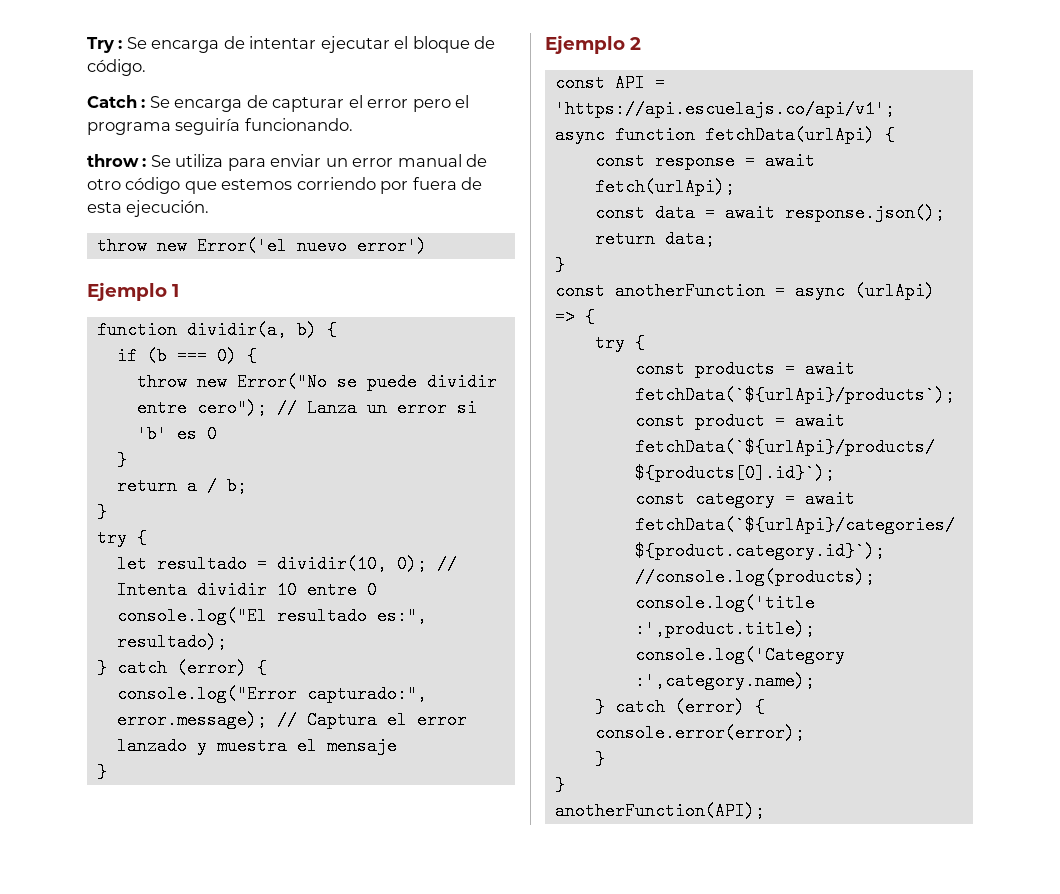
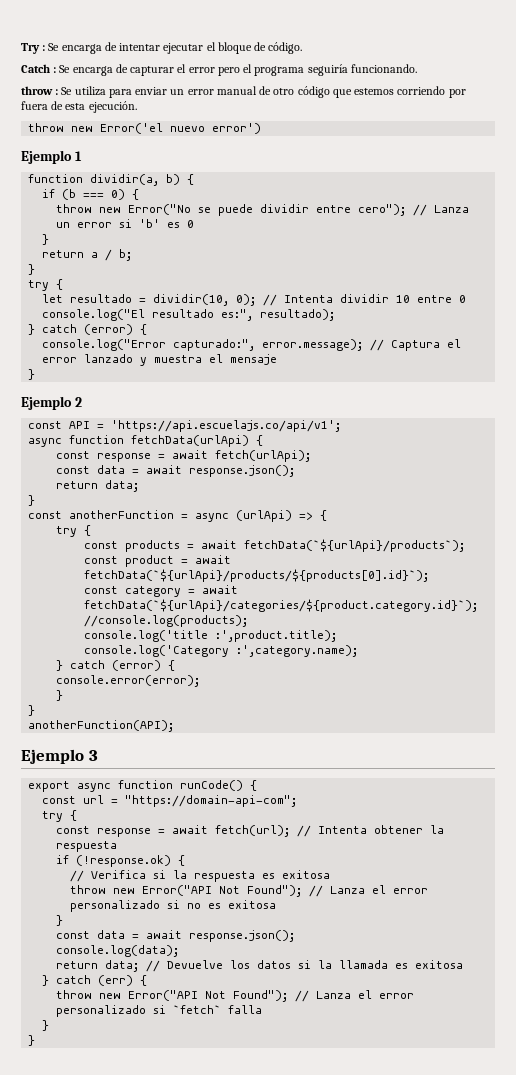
(765, 811) none -> [21,749,98,764] [28,780,258,792] [42,795,298,807] [42,810,78,822] [56,825,445,837] [56,841,118,852] [56,855,186,867] [70,870,331,882] [70,885,429,897] [70,900,277,912] [56,915,64,926] [56,930,296,942] [56,945,180,957] [56,960,464,972] [42,975,148,986] [56,990,415,1002] [56,1005,263,1017] [42,1020,50,1031] [28,1035,36,1046] // Ejemplo 3 // export async function runCode() { // const url = "https://domain-api-com"; // try { // const response = await fetch(url); // Intenta obtener la respuesta // if (!response.ok) { // // Verifica si la respuesta es exitosa // throw new Error("API Not Found"); // Lanza el error personalizado si no es exitosa // } // const data = await response.json(); // console.log(data); // return data; // Devuelve los datos si la llamada es exitosa // } catch (err) { // throw new Error("API Not Found"); // Lanza el error personalizado si `fetch` falla // } // }

